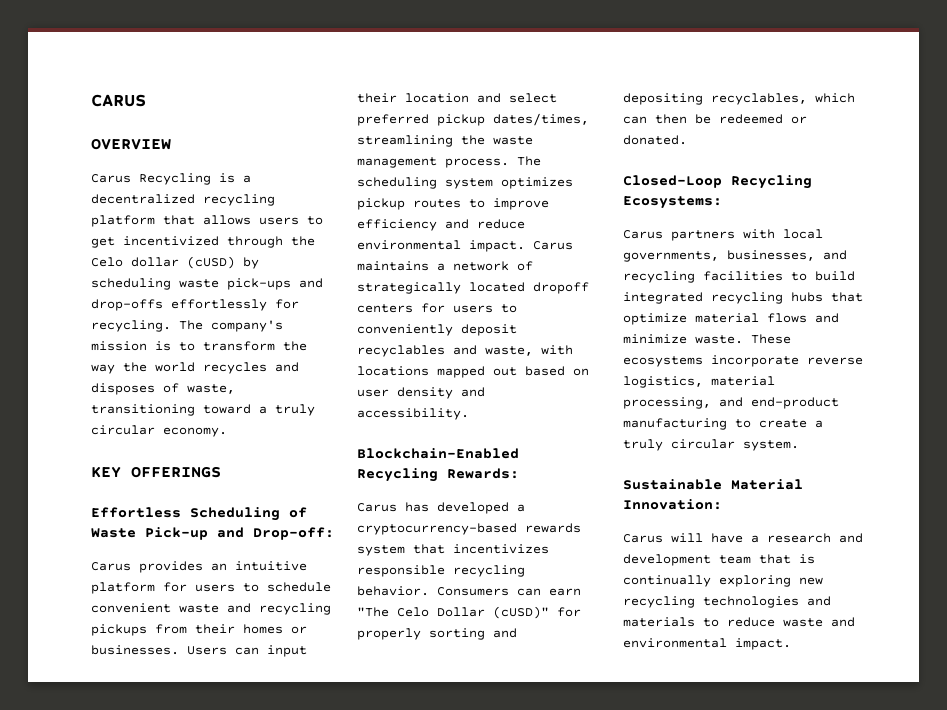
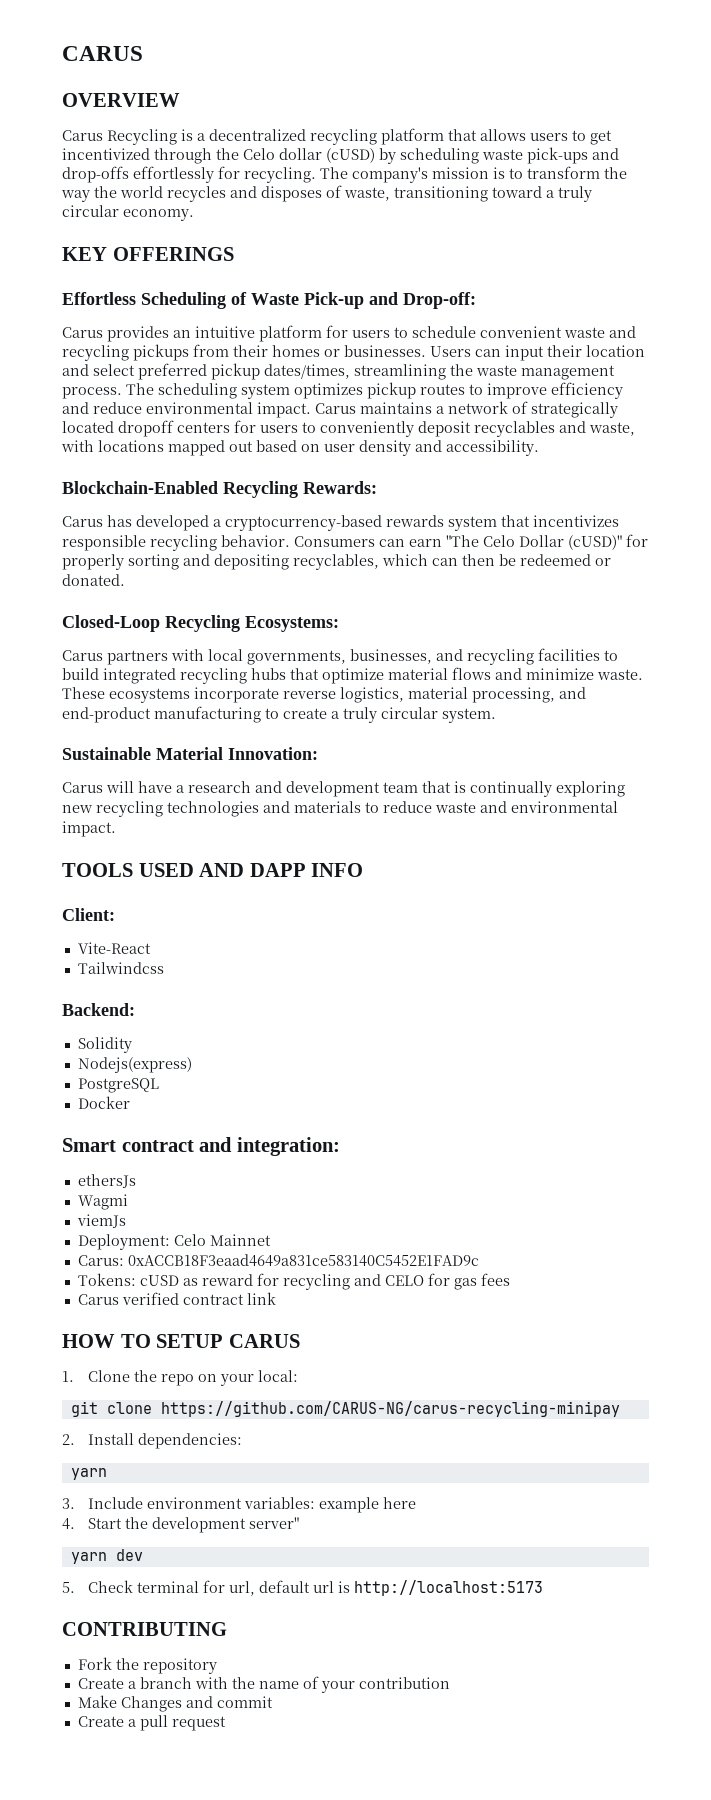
(791, 644) none -> [62,863,364,877] [62,908,115,921] [77,942,151,954] [77,962,164,974] [62,1003,135,1016] [77,1037,132,1053] [77,1057,192,1073] [77,1078,159,1093] [77,1096,130,1109] [62,1137,340,1156] [77,1174,136,1188] [77,1194,128,1210] [76,1214,126,1228] [77,1234,271,1250] [77,1254,479,1267] [77,1273,510,1290] [77,1292,276,1305] [62,1334,300,1348] [62,1370,298,1386] [70,1401,620,1417] [62,1433,242,1449] [70,1468,107,1480] [62,1497,416,1513] [62,1517,299,1533] [70,1549,143,1564] [62,1580,543,1596] [62,1622,227,1636] [77,1657,217,1674] [77,1676,450,1693] [77,1695,273,1712] [77,1715,226,1731] // TOOLS USED AND DAPP INFO // Client: // Vite-React // Tailwindcss // Backend: // Solidity // Nodejs(express) // PostgreSQL // Docker // Smart contract and integration: // ethersJs // Wagmi // viemJs // Deployment: Celo Mainnet // Carus: 0xACCB18F3eaad4649a831ce583140C5452E1FAD9c // Tokens: cUSD as reward for recycling and CELO for gas fees // Carus verified contract link // HOW TO SETUP CARUS // 1. Clone the repo on your local: // git clone https://github.com/CARUS-NG/carus-recycling-minipay // 2. Install dependencies: // yarn // 3. Include environment variables: example here // 4. Start the development server" // yarn dev // 5. Check terminal for url, default url is http://localhost:5173 // CONTRIBUTING // Fork the repository // Create a branch with the name of your contribution // Make Changes and commit // Create a pull request

